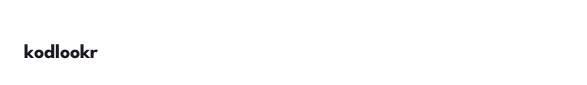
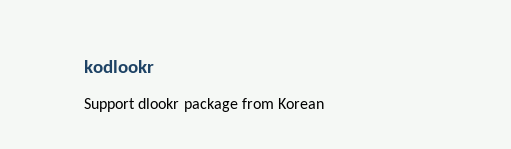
(98, 51) none -> [84,98,325,112] // Support dlookr package from Korean

